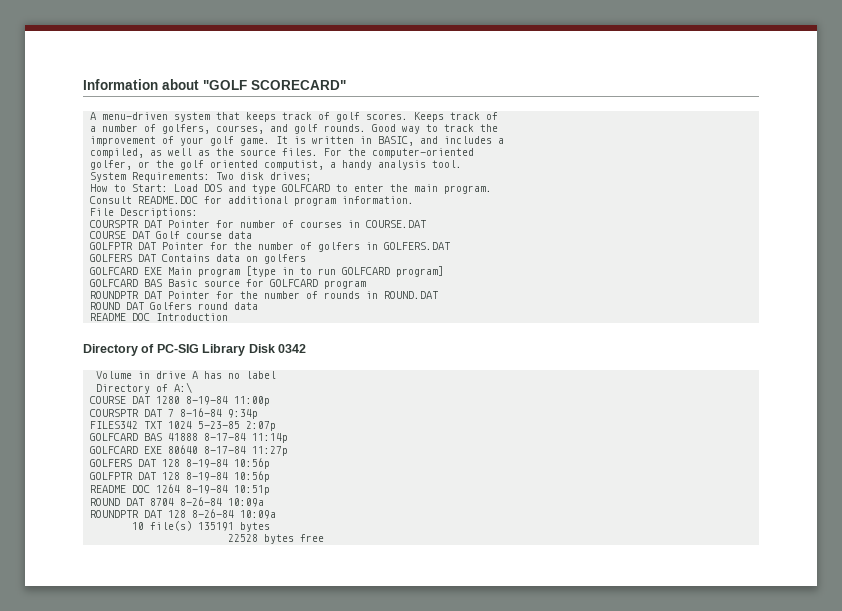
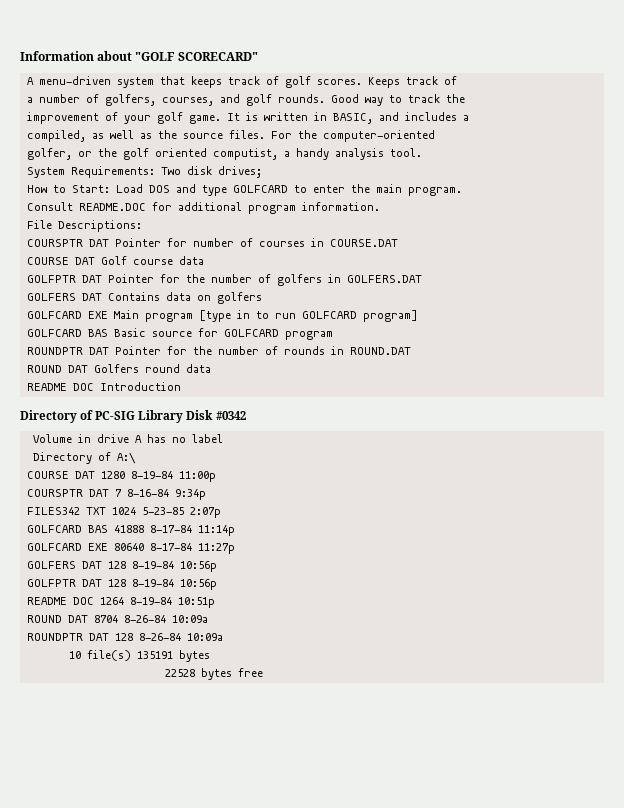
[277,344,306,353] 0342 -> [215,411,246,420] #0342

